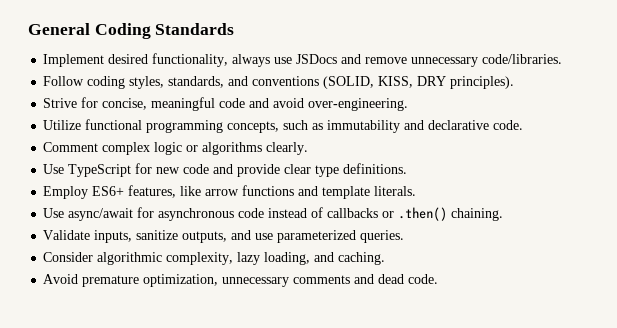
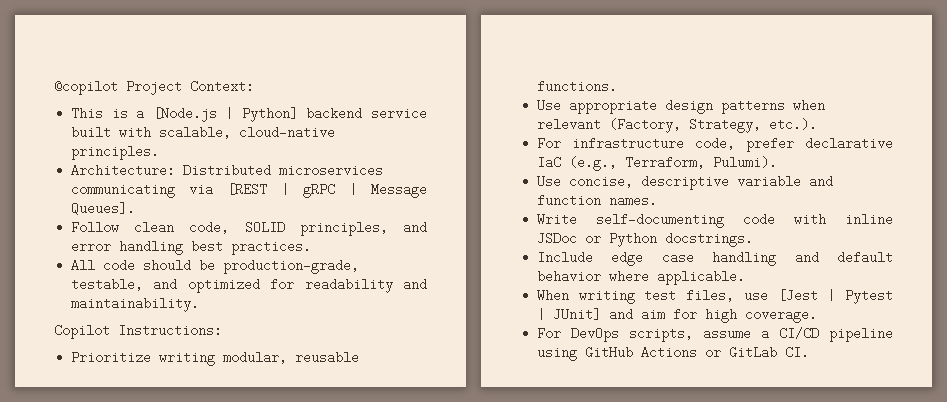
[28,23,235,39] [43,53,563,67] [43,76,515,89] [43,97,409,111] [43,119,524,133] [43,142,309,155] [43,163,408,177] [43,185,417,199] [43,207,504,221] [43,230,405,243] [43,252,386,265] [43,274,439,287] General Coding Standards // Implement desired functionality, always use JSDocs and remove unnecessary code/libraries. // Follow coding styles, standards, and conventions (SOLID, KISS, DRY principles). // Strive for concise, meaningful code and avoid over-engineering. // Utilize functional programming concepts, such as immutability and declarative code. // Comment complex logic or algorithms clearly. // Use TypeScript for new code and provide clear type definitions. // Employ ES6+ features, like arrow functions and template literals. // Use async/await for asynchronous code instead of callbacks or .then() chaining. // Validate inputs, sanitize outputs, and use parameterized queries. // Consider algorithmic complexity, lazy loading, and caching. // Avoid premature optimization, unnecessary comments and dead code. -> [54,80,254,95] [71,107,427,122] [71,126,336,139] [71,145,160,160] [71,164,384,177] [71,183,427,198] [71,202,136,215] [71,221,427,236] [71,240,312,255] [71,259,360,274] [71,278,427,293] [71,297,200,312] [54,324,222,339] [71,351,360,366] [537,80,618,93] [537,99,826,114] [537,118,818,133] [537,137,893,152] [537,156,778,171] [537,175,834,190] [537,194,658,207] [537,213,893,228] [537,232,754,247] [537,251,893,266] [537,270,746,285] [537,289,893,304] [537,308,818,323] [537,327,893,342] [537,346,810,361] @copilot Project Context: // This is a [Node.js | Python] backend service built with scalable, cloud-native principles. // Architecture: Distributed microservices communicating via [REST | gRPC | Message Queues]. // Follow clean code, SOLID principles, and error handling best practices. // All code should be production-grade, testable, and optimized for readability and maintainability. // Copilot Instructions: // Prioritize writing modular, reusable functions. // Use appropriate design patterns when relevant (Factory, Strategy, etc.). // For infrastructure code, prefer declarative IaC (e.g., Terraform, Pulumi). // Use concise, descriptive variable and function names. // Write self-documenting code with inline JSDoc or Python docstrings. // Include edge case handling and default behavior where applicable. // When writing test files, use [Jest | Pytest | JUnit] and aim for high coverage. // For DevOps scripts, assume a CI/CD pipeline using GitHub Actions or GitLab CI.

